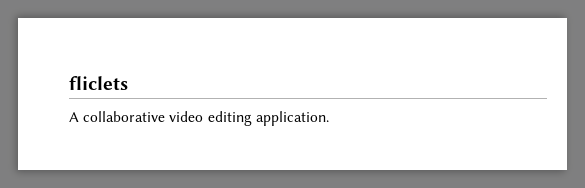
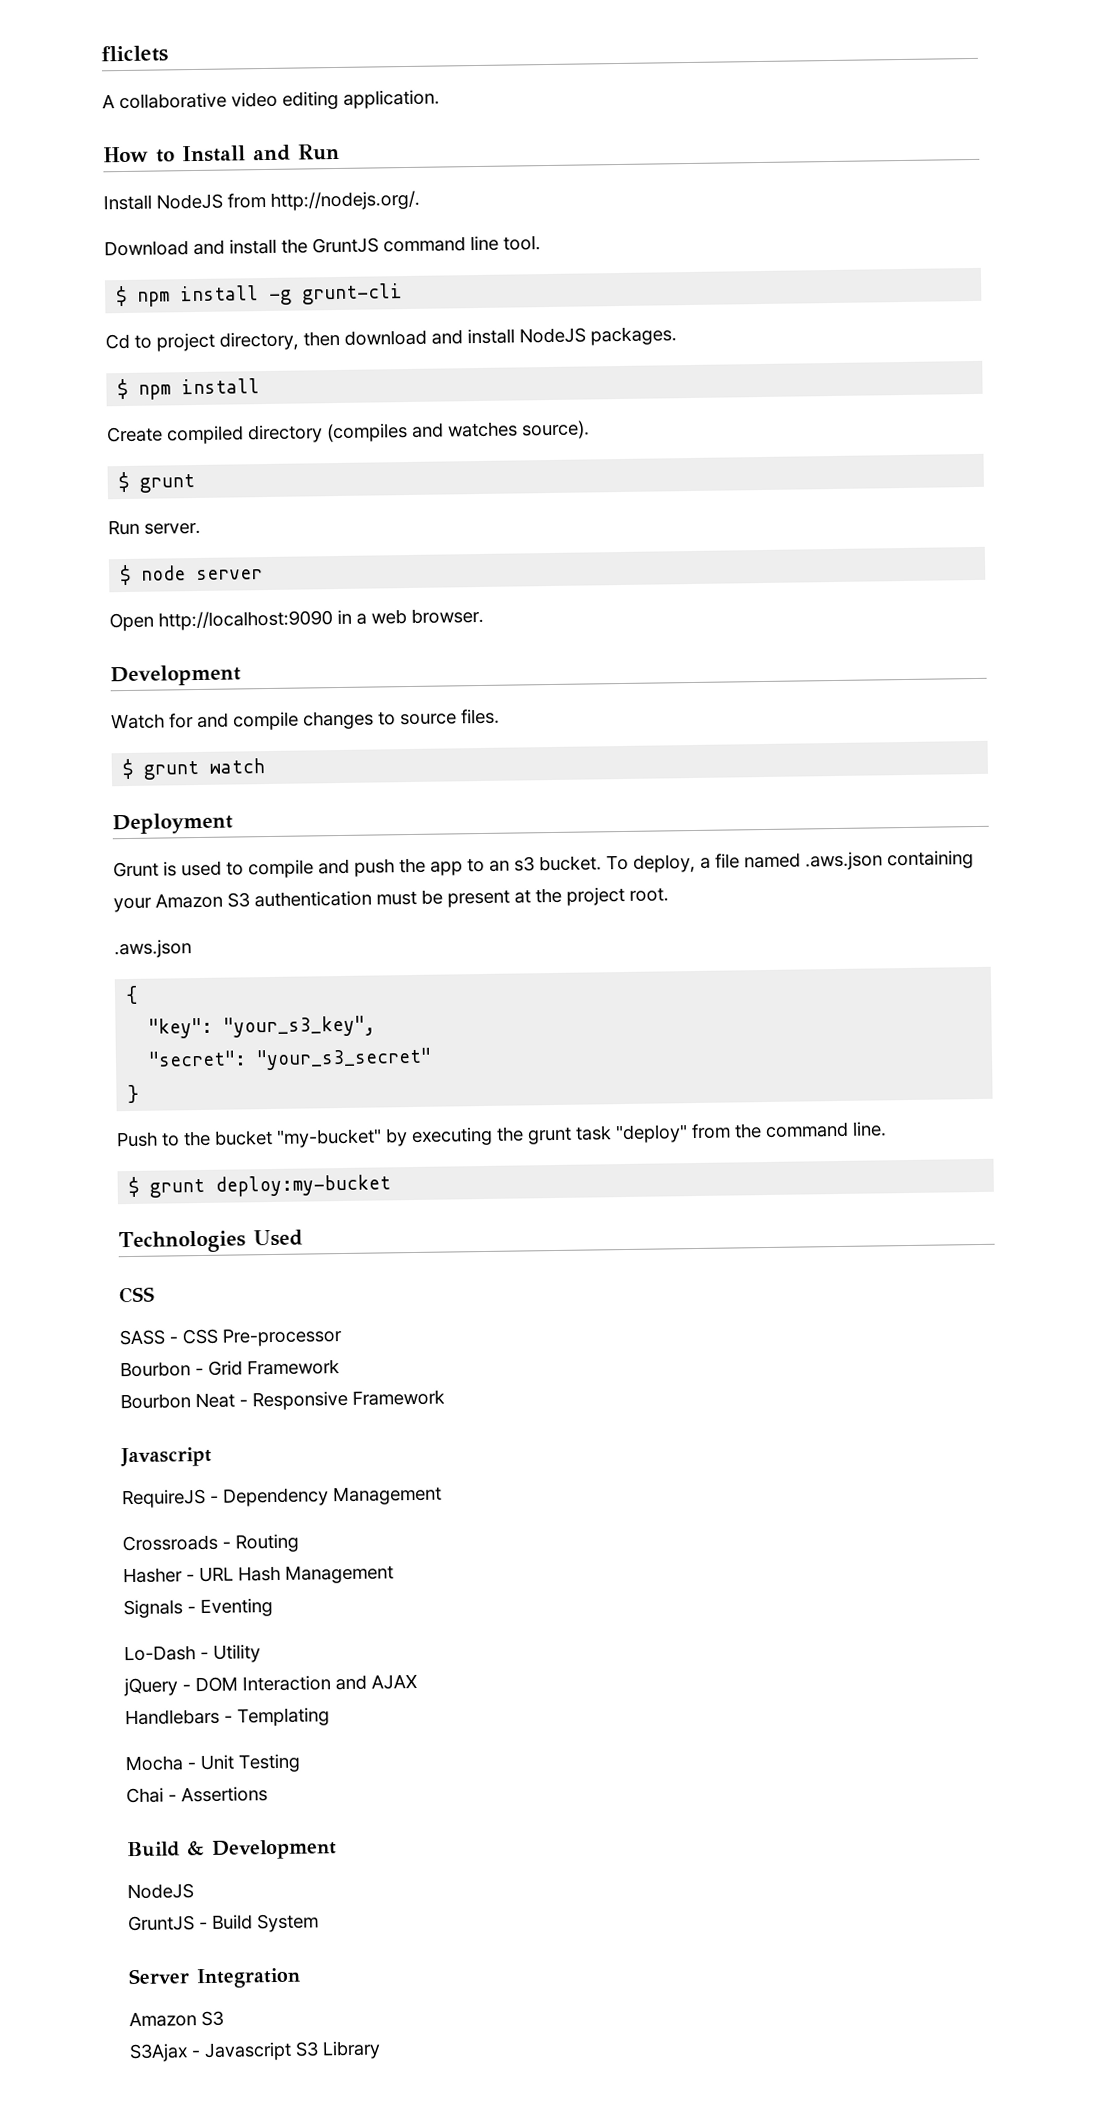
(329, 118) none -> [103,143,340,163] [103,190,420,211] [104,235,541,257] [116,283,404,307] [105,326,677,352] [117,378,261,400] [107,420,590,445] [118,471,196,493] [108,519,201,536] [119,564,264,586] [109,607,484,632] [110,664,241,687] [111,708,500,731] [122,758,266,780] [112,812,233,835] [113,850,974,879] [113,886,669,913] [114,939,192,959] [125,985,139,1005] [148,1015,377,1039] [148,1047,433,1071] [127,1084,140,1104] [116,1121,887,1148] [128,1174,392,1198] [118,1229,303,1254] [119,1286,155,1304] [119,1327,343,1347] [120,1359,340,1378] [120,1389,445,1411] [120,1446,212,1468] [122,1485,442,1509] [122,1533,299,1553] [123,1564,394,1584] [123,1598,273,1619] [124,1644,261,1663] [123,1674,417,1697] [125,1707,330,1727] [125,1753,301,1773] [126,1786,268,1804] [127,1839,337,1860] [127,1883,194,1900] [128,1913,319,1933] [128,1967,301,1989] [129,2010,224,2028] [129,2040,381,2063] // How to Install and Run // Install NodeJS from http://nodejs.org/. // Download and install the GruntJS command line tool. // $ npm install -g grunt-cli // Cd to project directory, then download and install NodeJS packages. // $ npm install // Create compiled directory (compiles and watches source). // $ grunt // Run server. // $ node server // Open http://localhost:9090 in a web browser. // Development // Watch for and compile changes to source files. // $ grunt watch // Deployment // Grunt is used to compile and push the app to an s3 bucket. To deploy, a file named .aws.json containing your Amazon S3 authentication must be present at the project root. // .aws.json // { // "key": "your_s3_key", // "secret": "your_s3_secret" // } // Push to the bucket "my-bucket" by executing the grunt task "deploy" from the command line. // $ grunt deploy:my-bucket // Technologies Used // CSS // SASS - CSS Pre-processor // Bourbon - Grid Framework // Bourbon Neat - Responsive Framework // Javascript // RequireJS - Dependency Management // Crossroads - Routing // Hasher - URL Hash Management // Signals - Eventing // Lo-Dash - Utility // jQuery - DOM Interaction and AJAX // Handlebars - Templating // Mocha - Unit Testing // Chai - Assertions // Build & Development // NodeJS // GruntJS - Build System // Server Integration // Amazon S3 // S3Ajax - Javascript S3 Library

